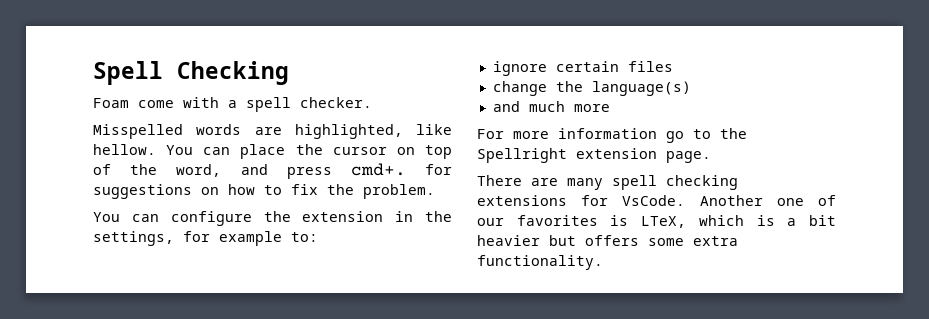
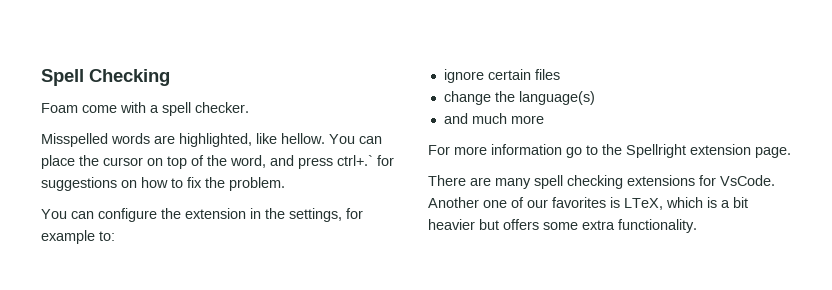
[350,163,406,176] cmd+. -> [337,155,373,166] ctrl+.`

